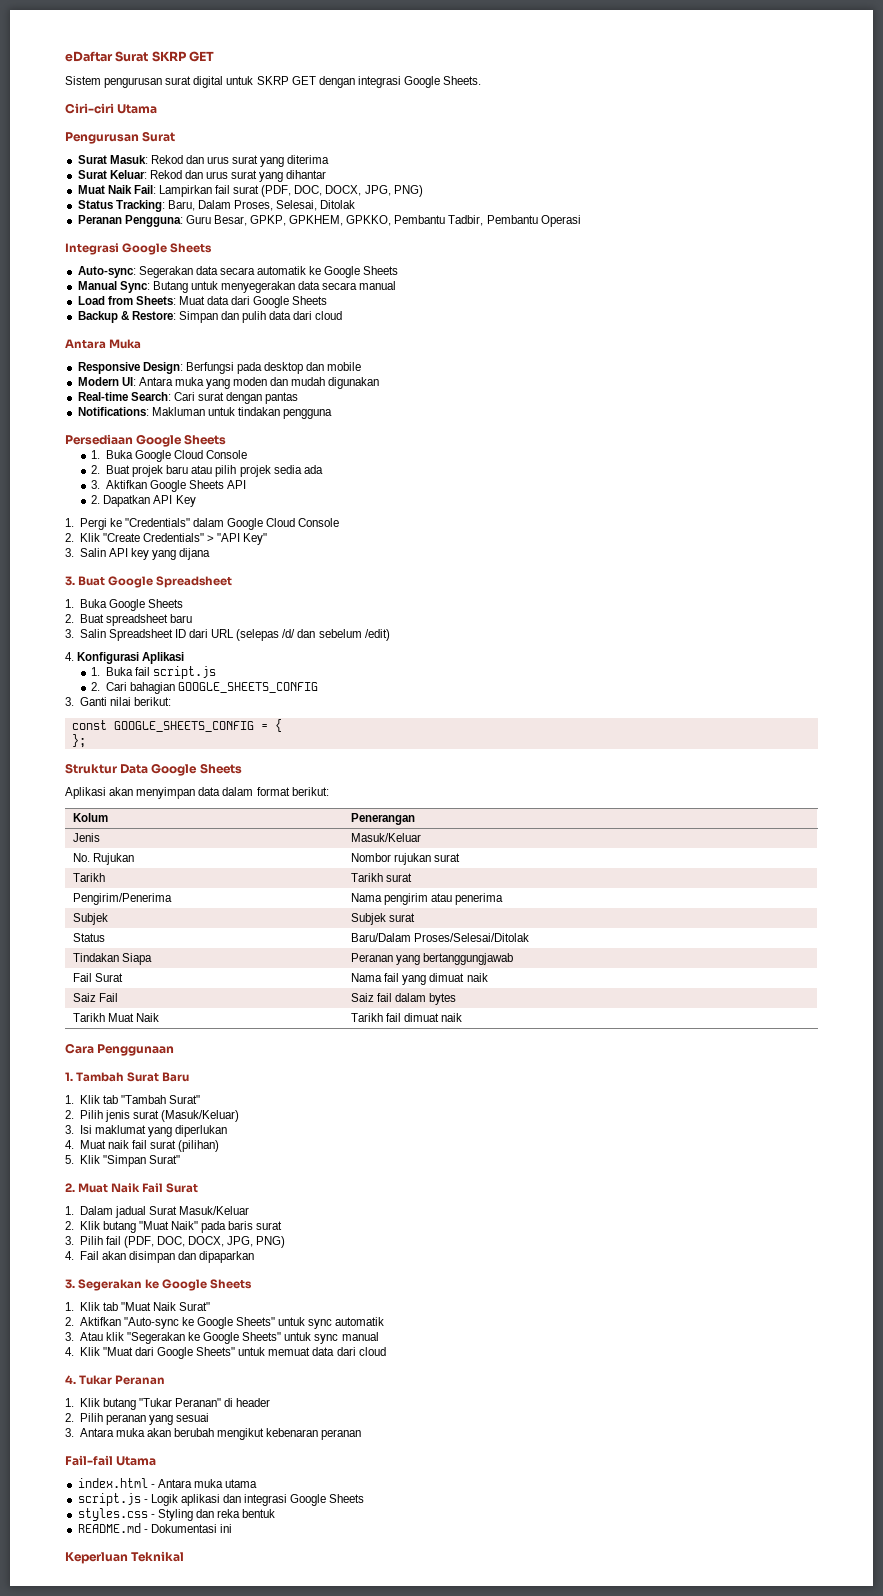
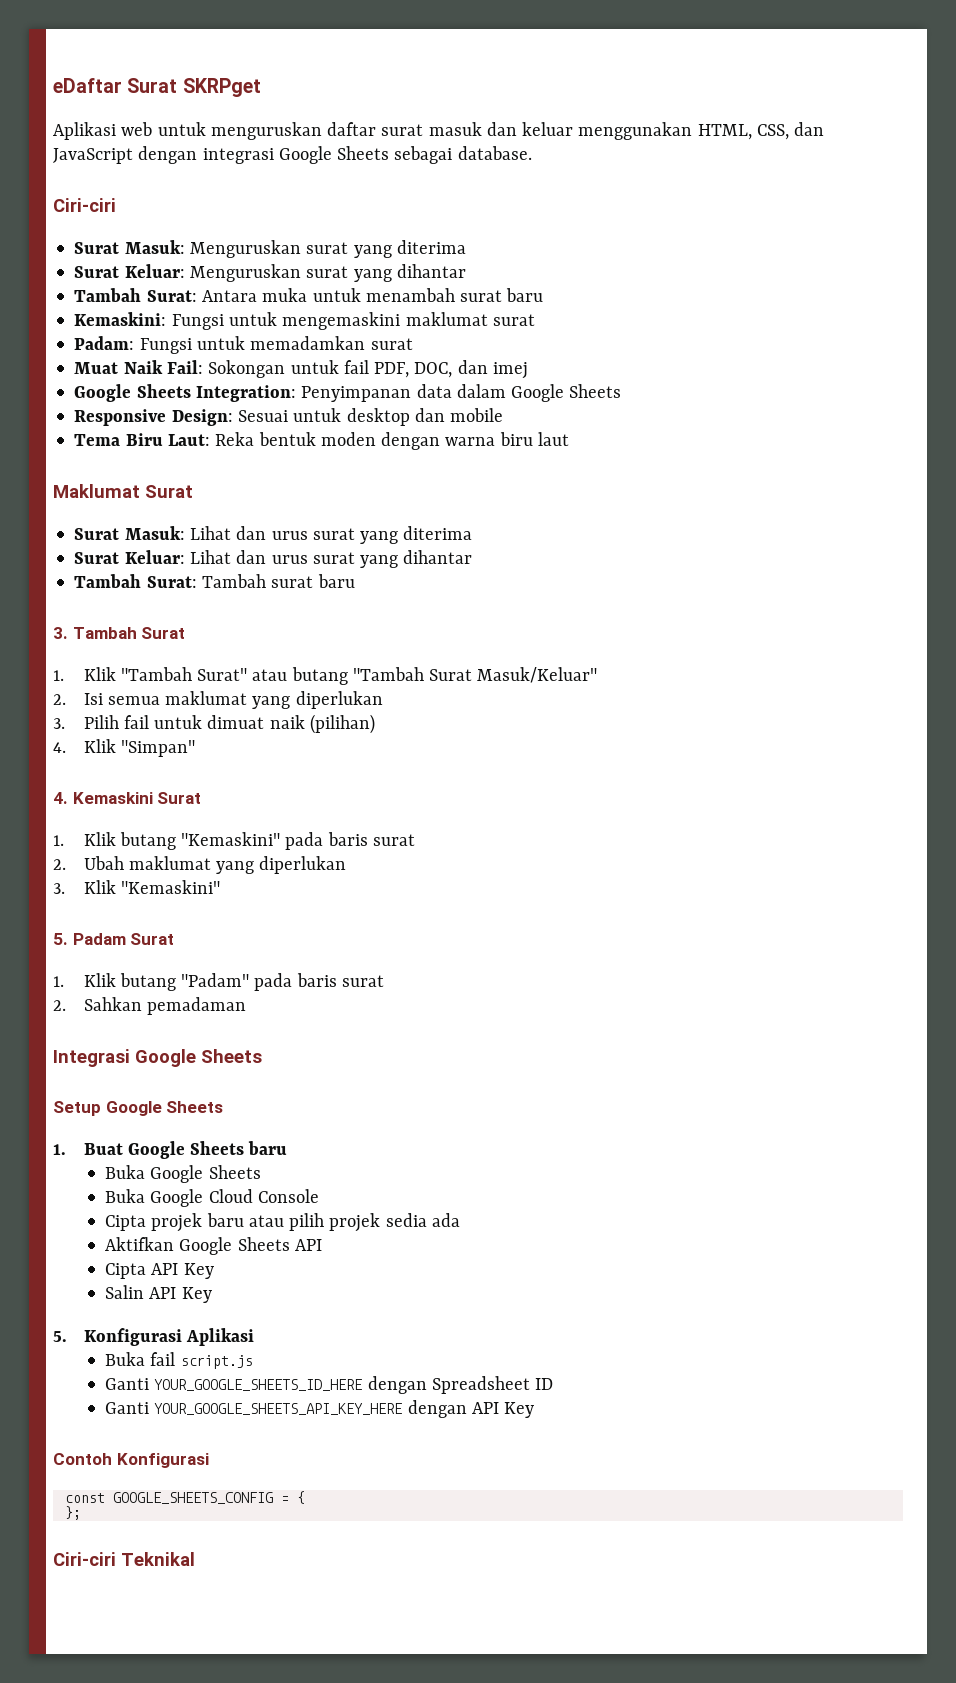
[151,51,215,62] [65,76,482,88] [65,103,158,114] [65,132,139,144] SKRP GET // Sistem pengurusan surat digital untuk SKRP GET dengan integrasi Google Sheets. // Ciri-ciri Utama // Pengurusan -> [182,78,261,97] [53,122,825,140] [53,146,532,164] [53,198,116,212] [74,240,466,258] [74,264,466,282] [74,288,544,302] [74,312,535,330] [74,336,413,354] [74,360,528,379] [74,384,622,402] [74,408,504,426] [74,432,569,450] [53,484,140,498] SKRPget // Aplikasi web untuk menguruskan daftar surat masuk dan keluar menggunakan HTML, CSS, dan JavaScript dengan integrasi Google Sheets sebagai database. // Ciri-ciri // Surat Masuk: Menguruskan surat yang diterima // Surat Keluar: Menguruskan surat yang dihantar // Tambah Surat: Antara muka untuk menambah surat baru // Kemaskini: Fungsi untuk mengemaskini maklumat surat // Padam: Fungsi untuk memadamkan surat // Muat Naik Fail: Sokongan untuk fail PDF, DOC, dan imej // Google Sheets Integration: Penyimpanan data dalam Google Sheets // Responsive Design: Sesuai untuk desktop dan mobile // Tema Biru Laut: Reka bentuk moden dengan warna biru laut // Maklumat
[150,155,183,164] Rekod -> [189,526,231,540] Lihat
[149,170,182,179] Rekod -> [189,550,231,564] Lihat
[77,185,423,197] [77,200,356,212] [77,215,581,227] [65,243,213,255] [77,266,399,278] [77,281,397,293] [77,296,328,308] [77,311,343,323] [65,339,142,349] [77,362,362,374] [77,377,380,389] [77,392,299,404] [77,407,333,419] [65,434,227,447] [91,450,101,459] Muat Naik Fail: Lampirkan fail surat (PDF, DOC, DOCX, JPG, PNG) // Status Tracking: Baru, Dalam Proses, Selesai, Ditolak // Peranan Pengguna: Guru Besar, GPKP, GPKHEM, GPKKO, Pembantu Tadbir, Pembantu Operasi // Integrasi Google Sheets // Auto-sync: Segerakan data secara automatik ke Google Sheets // Manual Sync: Butang untuk menyegerakan data secara manual // Load from Sheets: Muat data dari Google Sheets // Backup & Restore: Simpan dan pulih data dari cloud // Antara Muka // Responsive Design: Berfungsi pada desktop dan mobile // Modern UI: Antara muka yang moden dan mudah digunakan // Real-time Search: Cari surat dengan pantas // Notifications: Makluman untuk tindakan pengguna // Persediaan Google Sheets // 1. -> [74,574,355,588] [53,627,186,639] [53,667,598,685] [53,691,383,709] [53,714,375,734] [53,739,195,757] [53,792,202,804] [53,832,415,850] [53,856,347,874] [53,880,220,894] [53,933,175,945] [53,973,384,991] [53,997,246,1015] [53,1049,262,1067] [53,1101,224,1116] [53,1141,288,1159] [105,1165,261,1183] Tambah Surat: Tambah surat baru // 3. Tambah Surat // 1. Klik "Tambah Surat" atau butang "Tambah Surat Masuk/Keluar" // 2. Isi semua maklumat yang diperlukan // 3. Pilih fail untuk dimuat naik (pilihan) // 4. Klik "Simpan" // 4. Kemaskini Surat // 1. Klik butang "Kemaskini" pada baris surat // 2. Ubah maklumat yang diperlukan // 3. Klik "Kemaskini" // 5. Padam Surat // 1. Klik butang "Padam" pada baris surat // 2. Sahkan pemadaman // Integrasi Google Sheets // Setup Google Sheets // 1. Buat Google Sheets baru // Buka Google Sheets //
[91,465,131,474] 2. Buat -> [105,1215,147,1231] Cipta
[91,480,101,489] 3. -> (460, 1220) none
[91,495,196,507] [65,518,340,530] [65,533,268,545] [65,548,211,560] [65,576,233,588] [65,599,183,611] [65,614,192,626] [65,629,390,641] [65,652,74,661] 2. Dapatkan API Key // 1. Pergi ke "Credentials" dalam Google Cloud Console // 2. Klik "Create Credentials" > "API Key" // 3. Salin API key yang dijana // 3. Buat Google Spreadsheet // 1. Buka Google Sheets // 2. Buat spreadsheet baru // 3. Salin Spreadsheet ID dari URL (selepas /d/ dan sebelum /edit) // 4. -> [105,1263,214,1279] [105,1285,212,1303] [53,1331,67,1342] Cipta API Key // Salin API Key // 5.
[91,667,101,676] 1. -> (254, 1337) none
[91,682,319,694] [65,697,171,706] 2. Cari bahagian GOOGLE_SHEETS_CONFIG // 3. Ganti nilai berikut: -> [105,1376,554,1394] [105,1400,535,1418] [53,1453,209,1468] Ganti YOUR_GOOGLE_SHEETS_ID_HERE dengan Spreadsheet ID // Ganti YOUR_GOOGLE_SHEETS_API_KEY_HERE dengan API Key // Contoh Konfigurasi
[65,763,242,776] [65,787,329,799] [73,813,109,822] [351,813,416,825] [73,833,101,842] [351,833,422,842] [73,853,135,865] [351,853,461,865] [73,873,106,882] [351,873,413,882] [73,893,173,905] [351,893,504,905] [73,913,109,925] [351,913,416,925] [73,933,106,942] [351,933,530,942] [73,953,153,965] [351,953,514,965] [73,973,124,982] [351,973,488,985] [73,993,119,1002] [351,993,457,1005] [73,1013,160,1022] [351,1013,463,1022] [65,1043,175,1056] [65,1072,190,1082] [65,1095,201,1104] [65,1110,240,1122] [65,1125,228,1137] [65,1140,220,1152] [65,1155,180,1167] [65,1183,199,1193] [65,1206,250,1218] [65,1221,283,1233] [65,1236,286,1248] [65,1251,255,1263] [65,1279,253,1291] [65,1302,211,1311] [65,1317,385,1329] [65,1332,379,1344] [65,1347,386,1359] [65,1375,166,1385] [65,1398,271,1410] [65,1413,210,1425] [65,1428,362,1440] [65,1455,157,1466] [77,1478,258,1488] [77,1493,365,1506] [77,1508,276,1521] [77,1523,232,1533] [65,1552,128,1564] Struktur Data Google Sheets // Aplikasi akan menyimpan data dalam format berikut: // Kolum | Penerangan // Jenis | Masuk/Keluar // No. Rujukan | Nombor rujukan surat // Tarikh | Tarikh surat // Pengirim/Penerima | Nama pengirim atau penerima // Subjek | Subjek surat // Status | Baru/Dalam Proses/Selesai/Ditolak // Tindakan Siapa | Peranan yang bertanggungjawab // Fail Surat | Nama fail yang dimuat naik // Saiz Fail | Saiz fail dalam bytes // Tarikh Muat Naik | Tarikh fail dimuat naik // Cara Penggunaan // 1. Tambah Surat Baru // 1. Klik tab "Tambah Surat" // 2. Pilih jenis surat (Masuk/Keluar) // 3. Isi maklumat yang diperlukan // 4. Muat naik fail surat (pilihan) // 5. Klik "Simpan Surat" // 2. Muat Naik Fail Surat // 1. Dalam jadual Surat Masuk/Keluar // 2. Klik butang "Muat Naik" pada baris surat // 3. Pilih fail (PDF, DOC, DOCX, JPG, PNG) // 4. Fail akan disimpan dan dipaparkan // 3. Segerakan ke Google Sheets // 1. Klik tab "Muat Naik Surat" // 2. Aktifkan "Auto-sync ke Google Sheets" untuk sync automatik // 3. Atau klik "Segerakan ke Google Sheets" untuk sync manual // 4. Klik "Muat dari Google Sheets" untuk memuat data dari cloud // 4. Tukar Peranan // 1. Klik butang "Tukar Peranan" di header // 2. Pilih peranan yang sesuai // 3. Antara muka akan berubah mengikut kebenaran peranan // Fail-fail Utama // index.html - Antara muka utama // script.js - Logik aplikasi dan integrasi Google Sheets // styles.css - Styling dan reka bentuk // README.md - Dokumentasi ini // Keperluan -> [53,1552,116,1566] Ciri-ciri

